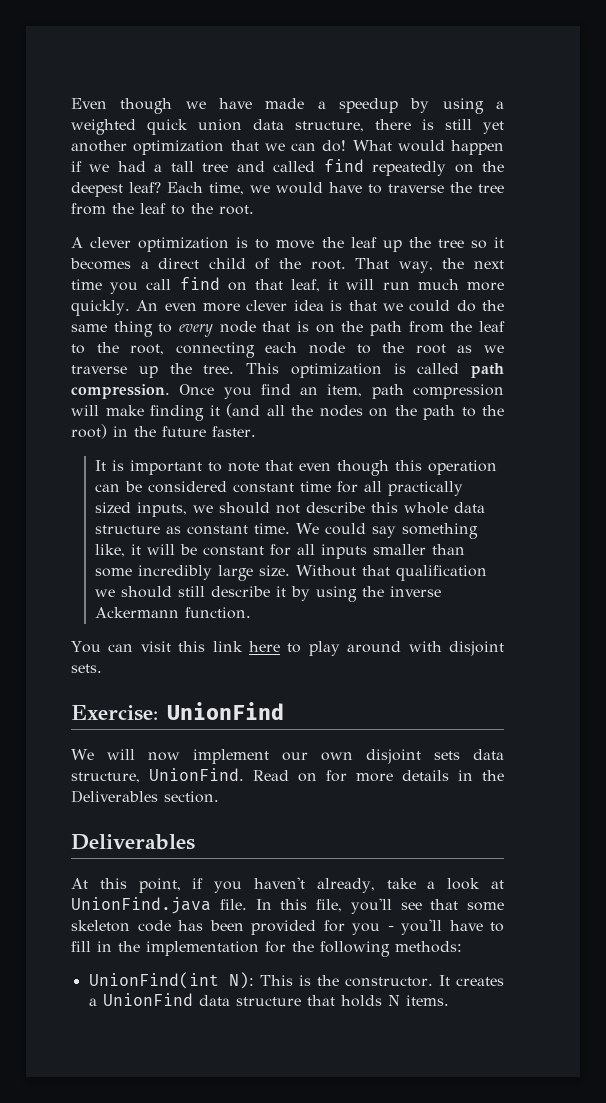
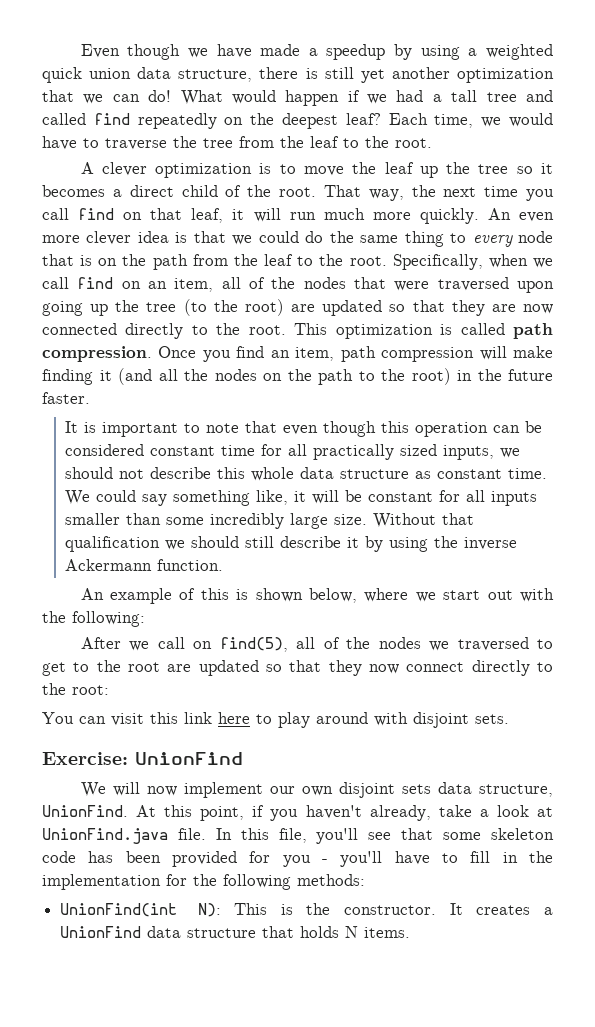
[130,342,505,358] [71,363,235,378] root, connecting each node to the root as we traverse up the tree. -> [349,254,553,270] [42,277,554,293] [42,299,553,316] [42,323,286,339] root. Specifically, when we call find on an item, all of the nodes that were traversed upon going up the tree (to the root) are updated so that they are now connected directly to the root.
(252, 613) none -> [80,588,554,604] [42,611,145,627] [80,637,553,652] [42,660,553,676] [42,683,109,695] // An example of this is shown below, where we start out with the following: // After we call on find(5), all of the nodes we traversed to get to the root are updated so that they now connect directly to the root:
[253,770,504,782] [71,790,219,803] [71,834,195,850] Read on for more details in the Deliverables section. // Deliverables // -> (128, 811) none

